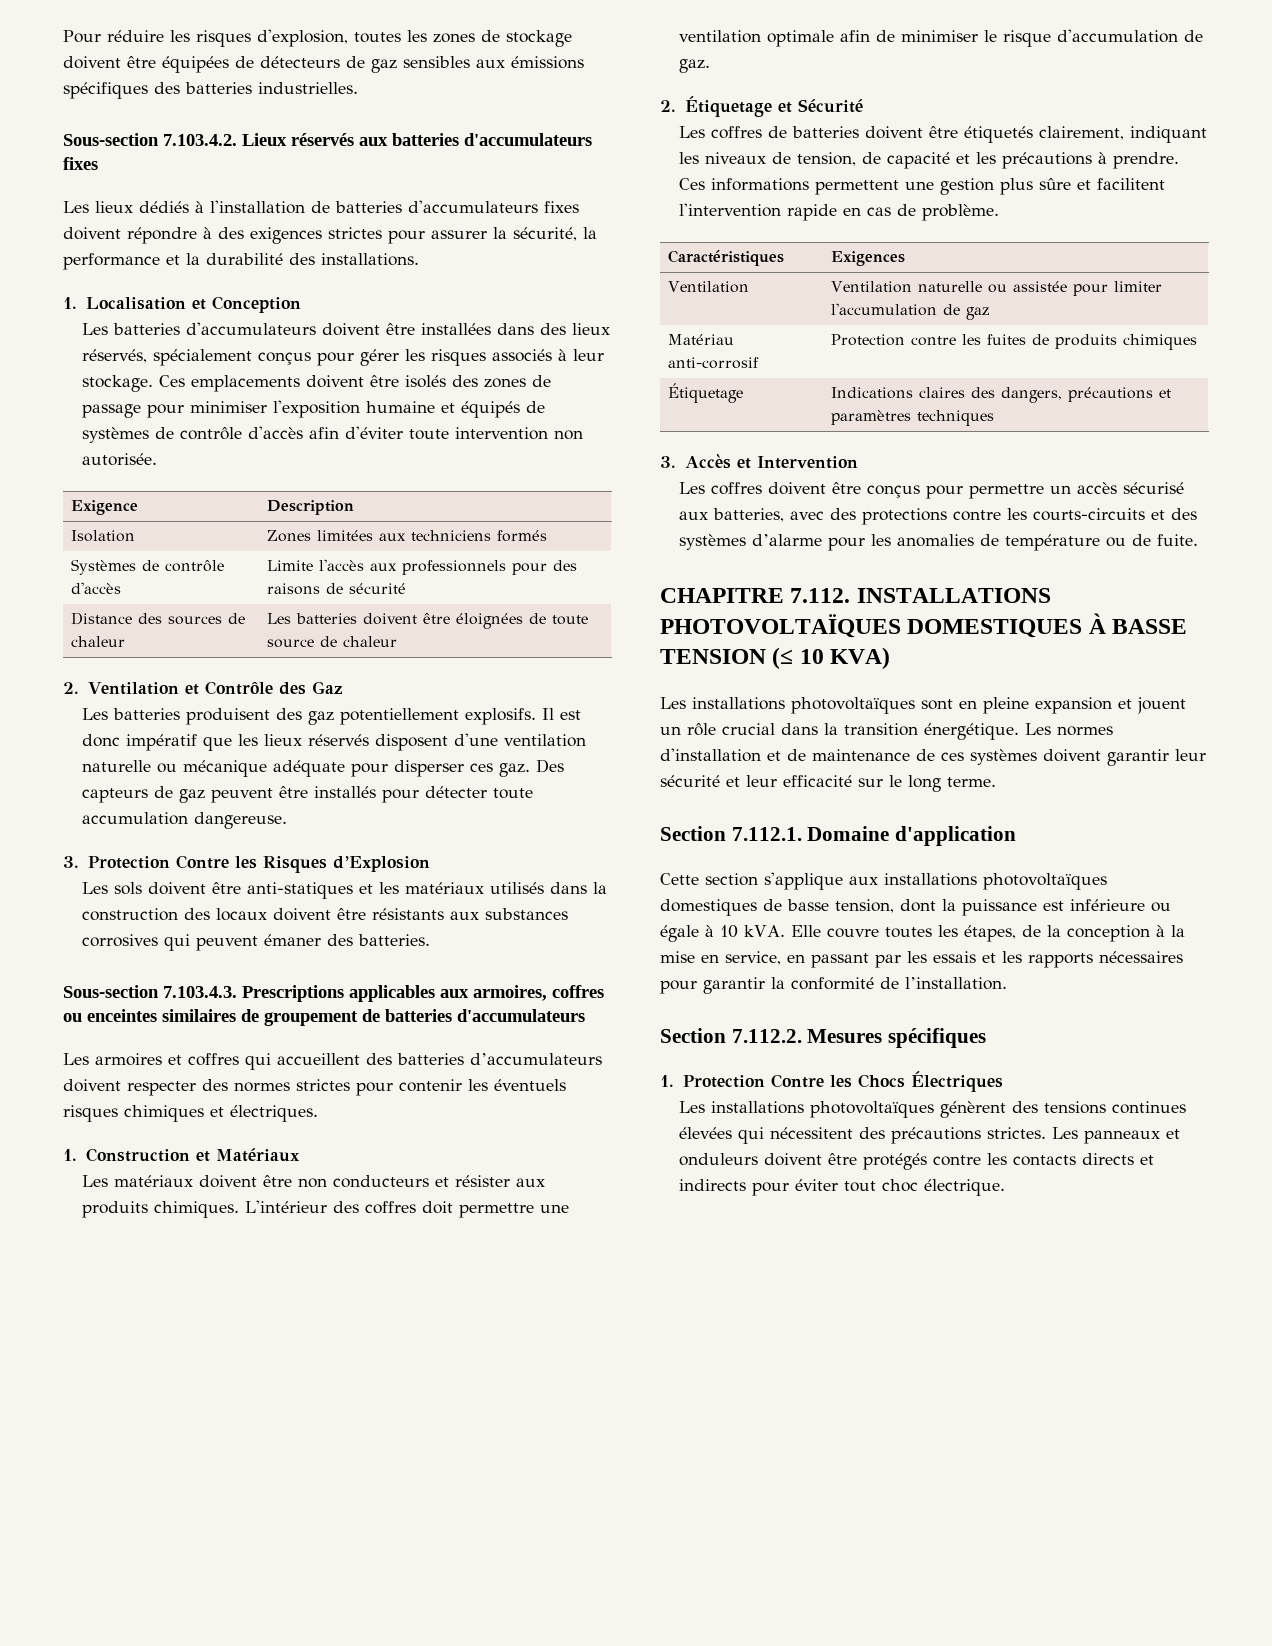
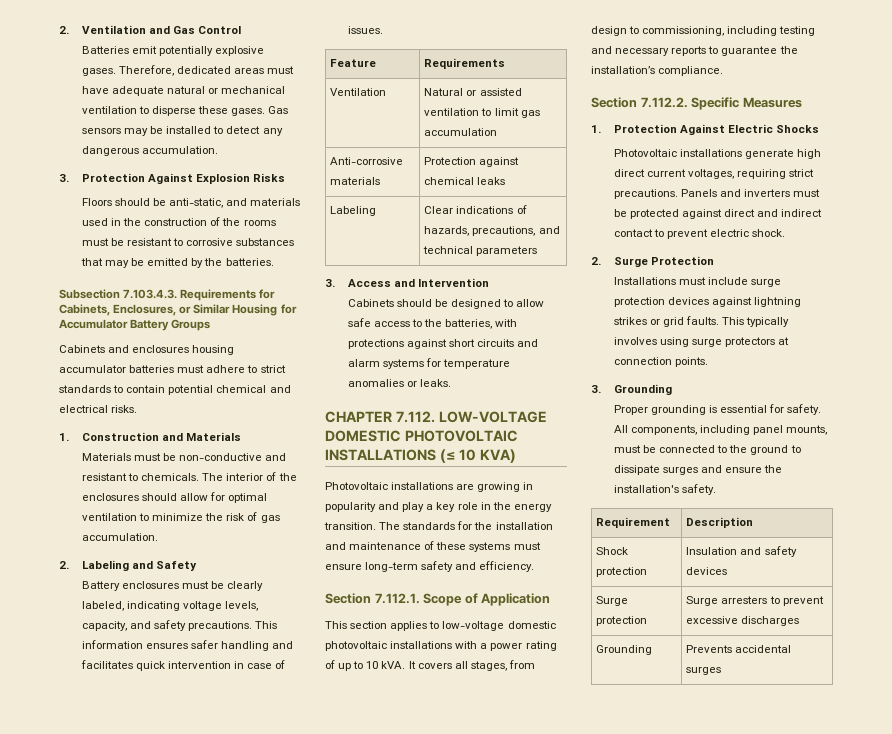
[63,29,572,47] [63,56,584,73] [63,82,358,99] [63,133,592,146] [63,157,98,170] [63,200,579,214] [63,227,597,244] [63,253,419,270] [63,296,301,313] [82,322,611,336] [82,349,605,366] [82,375,552,392] [82,400,546,418] [82,426,584,443] [82,453,158,466] [71,500,139,515] [267,500,355,515] [71,530,136,542] [267,530,548,542] [71,559,225,575] [71,582,122,594] [267,559,578,575] [267,583,407,595] [71,612,246,625] [71,636,126,647] [267,613,589,629] [267,636,398,648] [63,681,342,695] [82,708,582,725] [82,733,587,751] [82,759,565,777] [82,786,534,803] [82,812,288,829] [63,855,430,873] [82,882,608,899] [82,908,569,921] [82,934,431,951] [63,985,604,1002] [63,1009,585,1026] [63,1053,602,1070] [63,1079,566,1096] [63,1105,318,1122] [63,1148,300,1162] [82,1175,546,1188] [82,1200,570,1218] [679,29,1204,47] [679,59,711,73] [660,96,863,117] [679,126,1208,143] [679,152,1180,169] [679,178,1166,195] [679,203,1000,221] [668,250,785,266] [831,251,906,266] [668,281,750,293] [831,281,1163,296] [831,303,990,320] [668,334,735,345] [668,357,760,369] [831,334,1198,350] [668,383,744,403] [831,387,1172,403] [831,410,995,426] [660,454,751,469] Pour réduire les risques d'explosion, toutes les zones de stockage doivent être équipées de détecteurs de gaz sensibles aux émissions spécifiques des batteries industrielles. // Sous-section 7.103.4.2. Lieux réservés aux batteries d'accumulateurs fixes // Les lieux dédiés à l'installation de batteries d'accumulateurs fixes doivent répondre à des exigences strictes pour assurer la sécurité, la performance et la durabilité des installations. // 1. Localisation et Conception // Les batteries d'accumulateurs doivent être installées dans des lieux réservés, spécialement conçus pour gérer les risques associés à leur stockage. Ces emplacements doivent être isolés des zones de passage pour minimiser l'exposition humaine et équipés de systèmes de contrôle d'accès afin d'éviter toute intervention non autorisée. // Exigence | Description // Isolation | Zones limitées aux techniciens formés // Systèmes de contrôle d'accès | Limite l'accès aux professionnels pour des raisons de sécurité // Distance des sources de chaleur | Les batteries doivent être éloignées de toute source de chaleur // 2. Ventilation et Contrôle des Gaz // Les batteries produisent des gaz potentiellement explosifs. Il est donc impératif que les lieux réservés disposent d'une ventilation naturelle ou mécanique adéquate pour disperser ces gaz. Des capteurs de gaz peuvent être installés pour détecter toute accumulation dangereuse. // 3. Protection Contre les Risques d’Explosion // Les sols doivent être anti-statiques et les matériaux utilisés dans la construction des locaux doivent être résistants aux substances corrosives qui peuvent émaner des batteries. // Sous-section 7.103.4.3. Prescriptions applicables aux armoires, coffres ou enceintes similaires de groupement de batteries d'accumulateurs // Les armoires et coffres qui accueillent des batteries d’accumulateurs doivent respecter des normes strictes pour contenir les éventuels risques chimiques et électriques. // 1. Construction et Matériaux // Les matériaux doivent être non conducteurs et résister aux produits chimiques. L'intérieur des coffres doit permettre une ventilation optimale afin de minimiser le risque d'accumulation de gaz. // 2. Étiquetage et Sécurité // Les coffres de batteries doivent être étiquetés clairement, indiquant les niveaux de tension, de capacité et les précautions à prendre. Ces informations permettent une gestion plus sûre et facilitent l'intervention rapide en cas de problème. // Caractéristiques | Exigences // Ventilation | Ventilation naturelle ou assistée pour limiter l'accumulation de gaz // Matériau anti-corrosif | Protection contre les fuites de produits chimiques // Étiquetage | Indications claires des dangers, précautions et paramètres techniques // 3. Accès et -> [59,25,242,34] [81,46,265,56] [81,65,295,76] [81,86,286,96] [81,106,289,116] [81,126,283,136] [81,146,218,156] [59,173,286,184] [81,198,301,208] [81,217,276,226] [81,238,295,246] [80,258,274,268] [59,289,276,301] [59,304,297,316] [59,319,211,331] [59,345,235,355] [59,365,286,373] [59,385,291,395] [59,405,138,413] [59,432,242,441] [81,453,287,461] [81,472,297,481] [81,492,268,503] [81,512,280,523] [81,533,158,541] [59,560,198,571] [81,581,264,591] [81,601,259,611] [81,620,278,631] [81,640,294,651] [80,660,286,671] [347,26,383,34] [330,59,377,67] [424,58,506,69] [330,88,387,96] [424,88,522,96] [424,108,540,118] [424,128,498,136] [330,157,404,165] [330,177,381,185] [424,157,520,167] [424,177,506,185] [330,206,377,216] [424,205,527,214] [424,226,560,236] [423,246,538,256] [325,279,415,287] 2. Ventilation and Gas Control // Batteries emit potentially explosive gases. Therefore, dedicated areas must have adequate natural or mechanical ventilation to disperse these gases. Gas sensors may be installed to detect any dangerous accumulation. // 3. Protection Against Explosion Risks // Floors should be anti-static, and materials used in the construction of the rooms must be resistant to corrosive substances that may be emitted by the batteries. // Subsection 7.103.4.3. Requirements for Cabinets, Enclosures, or Similar Housing for Accumulator Battery Groups // Cabinets and enclosures housing accumulator batteries must adhere to strict standards to contain potential chemical and electrical risks. // 1. Construction and Materials // Materials must be non-conductive and resistant to chemicals. The interior of the enclosures should allow for optimal ventilation to minimize the risk of gas accumulation. // 2. Labeling and Safety // Battery enclosures must be clearly labeled, indicating voltage levels, capacity, and safety precautions. This information ensures safer handling and facilitates quick intervention in case of issues. // Feature | Requirements // Ventilation | Natural or assisted ventilation to limit gas accumulation // Anti-corrosive materials | Protection against chemical leaks // Labeling | Clear indications of hazards, precautions, and technical parameters // 3. Access and
[679,482,1185,499] [679,508,1198,525] [679,534,1199,551] [660,588,1051,603] [660,613,1188,638] [660,647,891,669] [660,697,1186,714] [660,723,1113,740] [660,748,1206,766] [660,775,996,792] [660,826,1017,846] [660,872,1107,890] [660,899,1171,916] [660,925,1185,942] [660,951,1183,968] [660,977,1007,994] Les coffres doivent être conçus pour permettre un accès sécurisé aux batteries, avec des protections contre les courts-circuits et des systèmes d’alarme pour les anomalies de température ou de fuite. // CHAPITRE 7.112. INSTALLATIONS PHOTOVOLTAÏQUES DOMESTIQUES À BASSE TENSION (≤ 10 KVA) // Les installations photovoltaïques sont en pleine expansion et jouent un rôle crucial dans la transition énergétique. Les normes d'installation et de maintenance de ces systèmes doivent garantir leur sécurité et leur efficacité sur le long terme. // Section 7.112.1. Domaine d'application // Cette section s'applique aux installations photovoltaïques domestiques de basse tension, dont la puissance est inférieure ou égale à 10 kVA. Elle couvre toutes les étapes, de la conception à la mise en service, en passant par les essais et les rapports nécessaires pour garantir la conformité de l’installation. -> [347,299,545,309] [347,318,518,329] [347,339,539,349] [347,358,511,369] [347,379,452,387] [325,411,547,423] [325,430,518,442] [325,449,516,463] [325,482,534,492] [325,502,552,512] [324,521,553,530] [325,541,541,552] [325,561,535,572] [325,593,551,606] [325,621,556,631] [325,641,557,651] [325,660,535,671] [591,26,816,36] [591,46,798,56] [591,66,724,76] Cabinets should be designed to allow safe access to the batteries, with protections against short circuits and alarm systems for temperature anomalies or leaks. // CHAPTER 7.112. LOW-VOLTAGE DOMESTIC PHOTOVOLTAIC INSTALLATIONS (≤ 10 KVA) // Photovoltaic installations are growing in popularity and play a key role in the energy transition. The standards for the installation and maintenance of these systems must ensure long-term safety and efficiency. // Section 7.112.1. Scope of Application // This section applies to low-voltage domestic photovoltaic installations with a power rating of up to 10 kVA. It covers all stages, from design to commissioning, including testing and necessary reports to guarantee the installation’s compliance.
[807,1028,987,1048] Mesures spécifiques -> [691,97,802,110] Specific Measures
[770,1071,1003,1092] [679,1101,1187,1118] [679,1127,1181,1144] [679,1153,1155,1170] [679,1179,1006,1196] Contre les Chocs Électriques // Les installations photovoltaïques génèrent des tensions continues élevées qui nécessitent des précautions strictes. Les panneaux et onduleurs doivent être protégés contre les contacts directs et indirects pour éviter tout choc électrique. -> [679,124,820,135] [613,149,822,159] [613,169,815,179] [613,189,821,199] [613,209,823,219] [613,229,786,239] [591,256,714,267] [613,277,782,287] [613,297,802,307] [613,316,790,327] [613,337,790,347] [613,357,708,367] [591,384,672,395] [613,404,822,415] [613,425,828,435] [613,445,801,455] [613,465,783,475] [613,484,716,495] [596,517,671,528] [686,517,754,528] [596,547,629,555] [596,567,648,577] [686,546,797,557] [686,567,728,575] [596,596,629,606] [596,616,648,626] [686,596,824,606] [686,616,800,626] [596,645,653,655] [686,645,792,653] [686,667,722,675] Against Electric Shocks // Photovoltaic installations generate high direct current voltages, requiring strict precautions. Panels and inverters must be protected against direct and indirect contact to prevent electric shock. // 2. Surge Protection // Installations must include surge protection devices against lightning strikes or grid faults. This typically involves using surge protectors at connection points. // 3. Grounding // Proper grounding is essential for safety. All components, including panel mounts, must be connected to the ground to dissipate surges and ensure the installation's safety. // Requirement | Description // Shock protection | Insulation and safety devices // Surge protection | Surge arresters to prevent excessive discharges // Grounding | Prevents accidental surges

